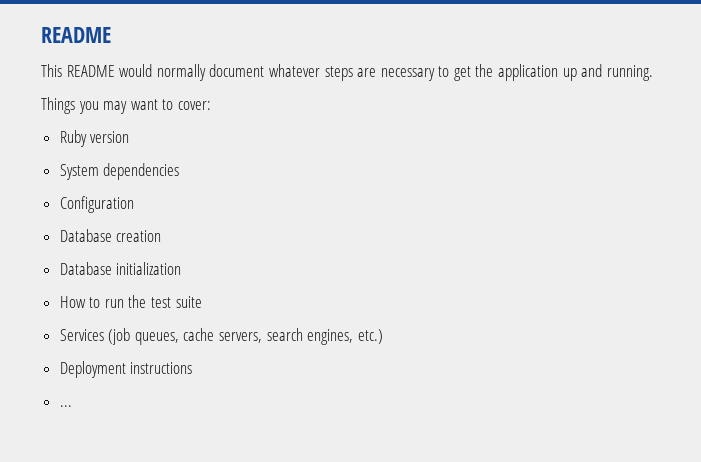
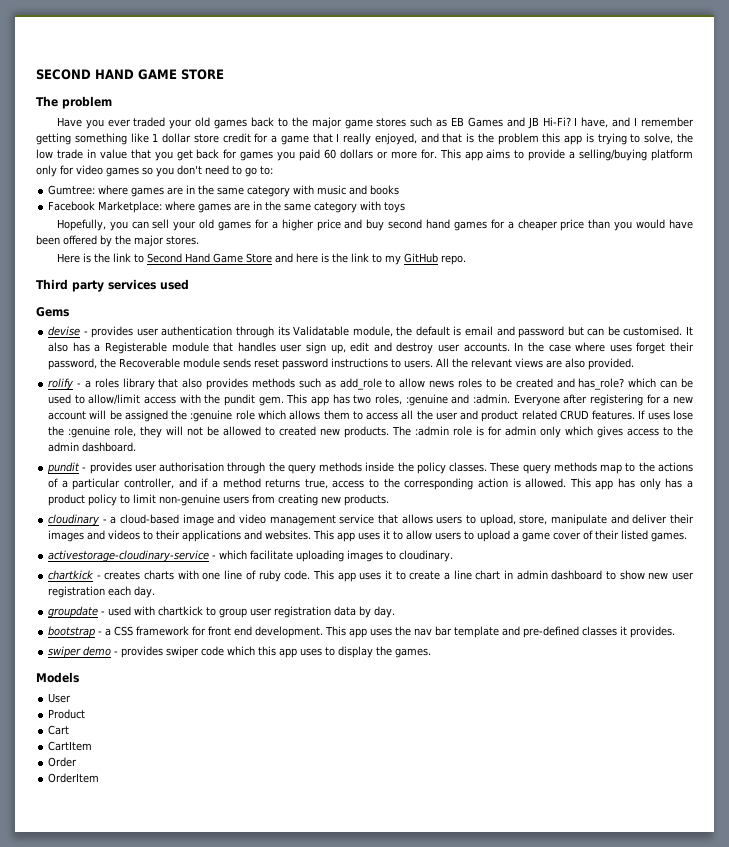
[41,27,111,43] [41,64,653,81] [41,97,211,114] [59,130,130,147] [59,163,180,180] [59,196,134,213] [59,229,162,242] [59,262,182,275] [59,295,202,308] [59,328,383,345] [59,361,193,378] [59,405,72,407] README // This README would normally document whatever steps are necessary to get the application up and running. // Things you may want to cover: // Ruby version // System dependencies // Configuration // Database creation // Database initialization // How to run the test suite // Services (job queues, cache servers, search engines, etc.) // Deployment instructions // ... -> [36,69,224,80] [36,96,112,109] [56,117,695,129] [36,133,693,145] [36,149,694,161] [36,165,273,177] [48,185,400,197] [48,201,406,213] [56,219,693,231] [36,235,199,247] [56,253,466,265] [36,279,189,292] [36,307,69,317] [48,326,693,338] [48,342,694,354] [48,358,635,370] [48,378,693,390] [48,394,693,406] [48,410,693,422] [48,426,693,438] [48,442,137,452] [47,462,693,474] [48,478,693,490] [48,494,390,506] [48,514,694,526] [48,530,688,542] [48,550,454,562] [48,570,694,582] [48,586,156,598] [48,606,396,618] [48,626,676,638] [48,646,432,658] [36,672,79,683] [48,693,72,703] [48,709,86,719] [48,725,70,735] [48,741,93,751] [48,757,78,767] [48,773,100,783] SECOND HAND GAME STORE // The problem // Have you ever traded your old games back to the major game stores such as EB Games and JB Hi-Fi? I have, and I remember getting something like 1 dollar store credit for a game that I really enjoyed, and that is the problem this app is trying to solve, the low trade in value that you get back for games you paid 60 dollars or more for. This app aims to provide a selling/buying platform only for video games so you don't need to go to: // Gumtree: where games are in the same category with music and books // Facebook Marketplace: where games are in the same category with toys // Hopefully, you can sell your old games for a higher price and buy second hand games for a cheaper price than you would have been offered by the major stores. // Here is the link to Second Hand Game Store and here is the link to my GitHub repo. // Third party services used // Gems // devise - provides user authentication through its Validatable module, the default is email and password but can be customised. It also has a Registerable module that handles user sign up, edit and destroy user accounts. In the case where uses forget their password, the Recoverable module sends reset password instructions to users. All the relevant views are also provided. // rolify - a roles library that also provides methods such as add_role to allow news roles to be created and has_role? which can be used to allow/limit access with the pundit gem. This app has two roles, :genuine and :admin. Everyone after registering for a new account will be assigned the :genuine role which allows them to access all the user and product related CRUD features. If uses lose the :genuine role, they will not be allowed to created new products. The :admin role is for admin only which gives access to the admin dashboard. // pundit - provides user authorisation through the query methods inside the policy classes. These query methods map to the actions of a particular controller, and if a method returns true, access to the corresponding action is allowed. This app has only has a product policy to limit non-genuine users from creating new products. // cloudinary - a cloud-based image and video management service that allows users to upload, store, manipulate and deliver their images and videos to their applications and websites. This app uses it to allow users to upload a game cover of their listed games. // activestorage-cloudinary-service - which facilitate uploading images to cloudinary. // chartkick - creates charts with one line of ruby code. This app uses it to create a line chart in admin dashboard to show new user registration each day. // groupdate - used with chartkick to group user registration data by day. // bootstrap - a CSS framework for front end development. This app uses the nav bar template and pre-defined classes it provides. // swiper demo - provides swiper code which this app uses to display the games. // Models // User // Product // Cart // CartItem // Order // OrderItem

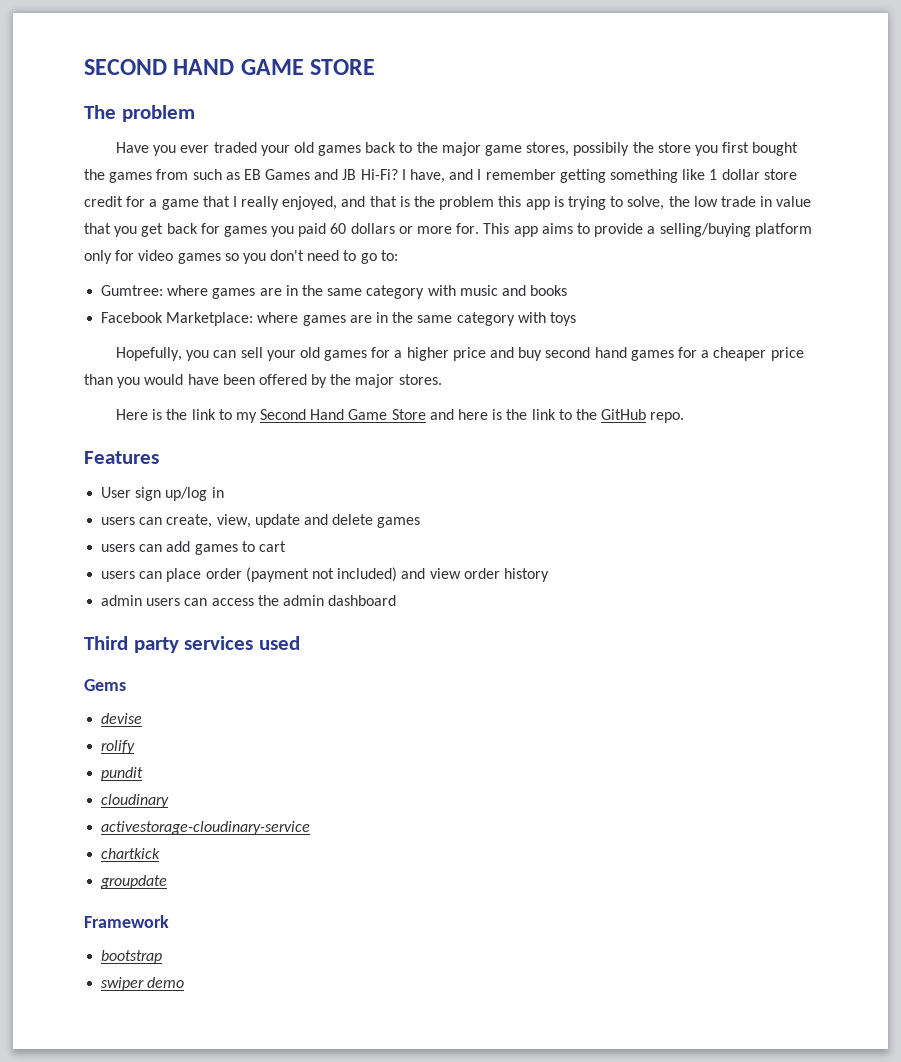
[376,118,407,127] stores -> [526,142,799,156] [84,169,189,183] stores, possibily the store you first bought the games from
(144, 258) none -> [235,412,257,423] my
[384,255,401,265] my -> [575,409,597,420] the
(466, 260) none -> [84,451,159,464] [101,487,224,501] [101,514,421,528] [101,541,286,555] [101,567,549,582] [101,595,397,606] // Features // User sign up/log in // users can create, view, update and delete games // users can add games to cart // users can place order (payment not included) and view order history // admin users can access the admin dashboard
[83,326,693,338] [48,342,694,354] [48,358,635,370] [48,378,693,390] [48,394,693,406] [48,410,693,422] [48,426,693,438] [48,442,137,452] [47,462,693,474] [48,478,693,490] [48,494,390,506] [48,514,694,526] [48,530,688,542] [48,550,454,562] [48,570,694,582] [48,586,156,598] [48,606,396,618] [48,626,676,638] [48,646,432,658] [36,672,79,683] [48,693,72,703] [48,709,86,719] [48,725,70,735] [48,741,93,751] [48,757,78,767] [48,773,100,783] - provides user authentication through its Validatable module, the default is email and password but can be customised. It also has a Registerable module that handles user sign up, edit and destroy user accounts. In the case where uses forget their password, the Recoverable module sends reset password instructions to users. All the relevant views are also provided. // rolify - a roles library that also provides methods such as add_role to allow news roles to be created and has_role? which can be used to allow/limit access with the pundit gem. This app has two roles, :genuine and :admin. Everyone after registering for a new account will be assigned the :genuine role which allows them to access all the user and product related CRUD features. If uses lose the :genuine role, they will not be allowed to created new products. The :admin role is for admin only which gives access to the admin dashboard. // pundit - provides user authorisation through the query methods inside the policy classes. These query methods map to the actions of a particular controller, and if a method returns true, access to the corresponding action is allowed. This app has only has a product policy to limit non-genuine users from creating new products. // cloudinary - a cloud-based image and video management service that allows users to upload, store, manipulate and deliver their images and videos to their applications and websites. This app uses it to allow users to upload a game cover of their listed games. // activestorage-cloudinary-service - which facilitate uploading images to cloudinary. // chartkick - creates charts with one line of ruby code. This app uses it to create a line chart in admin dashboard to show new user registration each day. // groupdate - used with chartkick to group user registration data by day. // bootstrap - a CSS framework for front end development. This app uses the nav bar template and pre-defined classes it provides. // swiper demo - provides swiper code which this app uses to display the games. // Models // User // Product // Cart // CartItem // Order // OrderItem -> [101,740,136,754] [101,767,144,781] [101,794,170,808] [101,821,311,835] [101,848,161,859] [100,875,168,889] [84,915,169,928] [101,950,163,964] [101,977,185,991] // rolify // pundit // cloudinary // activestorage-cloudinary-service // chartkick // groupdate // Framework // bootstrap // swiper demo

